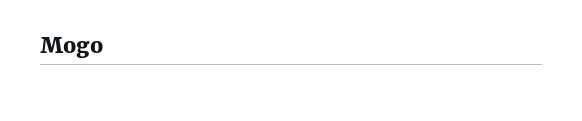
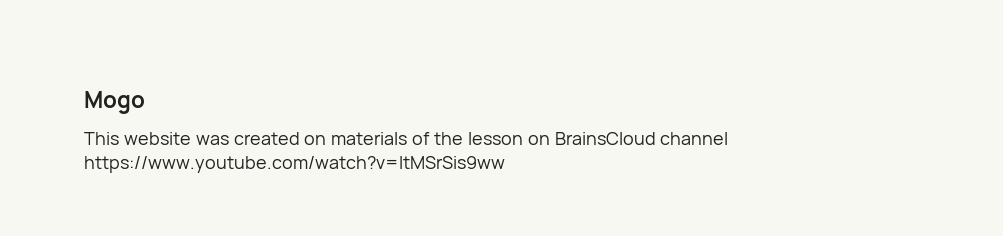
(103, 47) none -> [84,132,729,145] [84,156,505,173] // This website was created on materials of the lesson on BrainsCloud channel https://www.youtube.com/watch?v=ltMSrSis9ww

